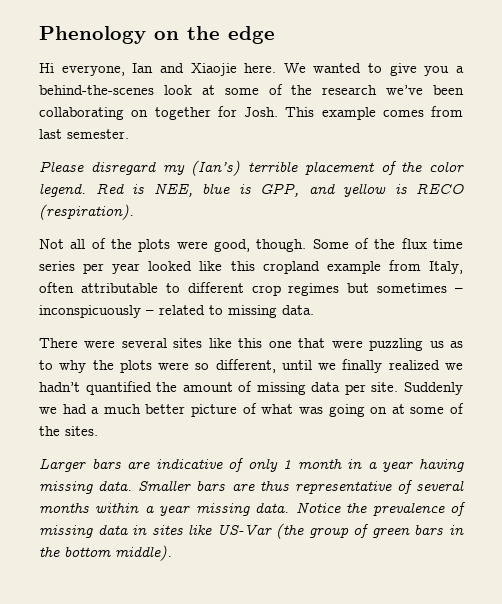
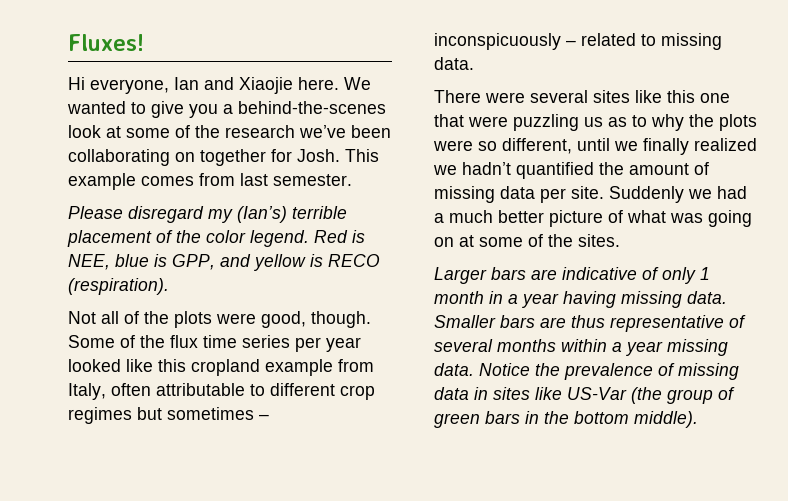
[39,26,275,44] Phenology on the edge -> [68,34,144,51] Fluxes!

